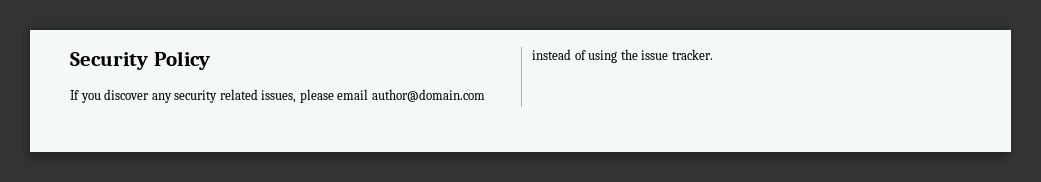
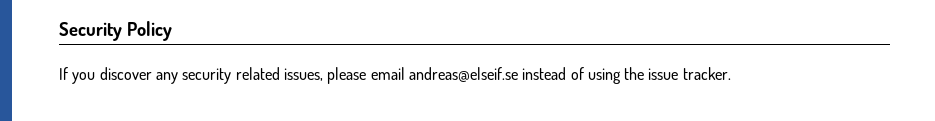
[371,89,485,102] author@domain.com -> [408,67,518,82] andreas@elseif.se

